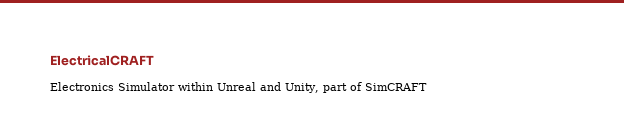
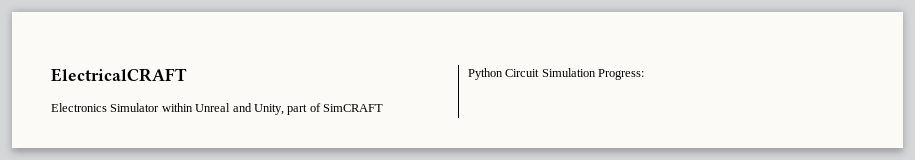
(427, 87) none -> [468,68,645,80] // Python Circuit Simulation Progress:

